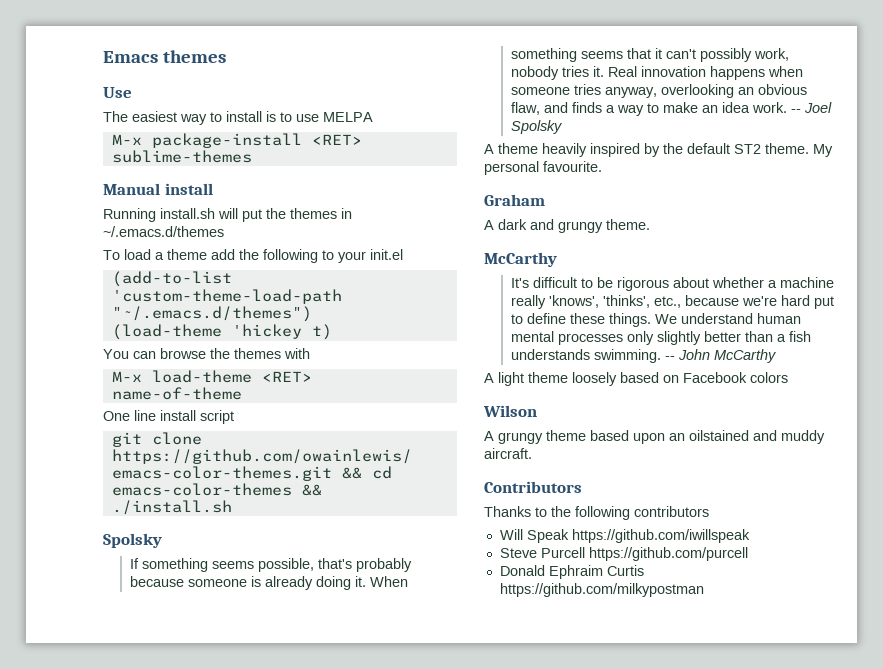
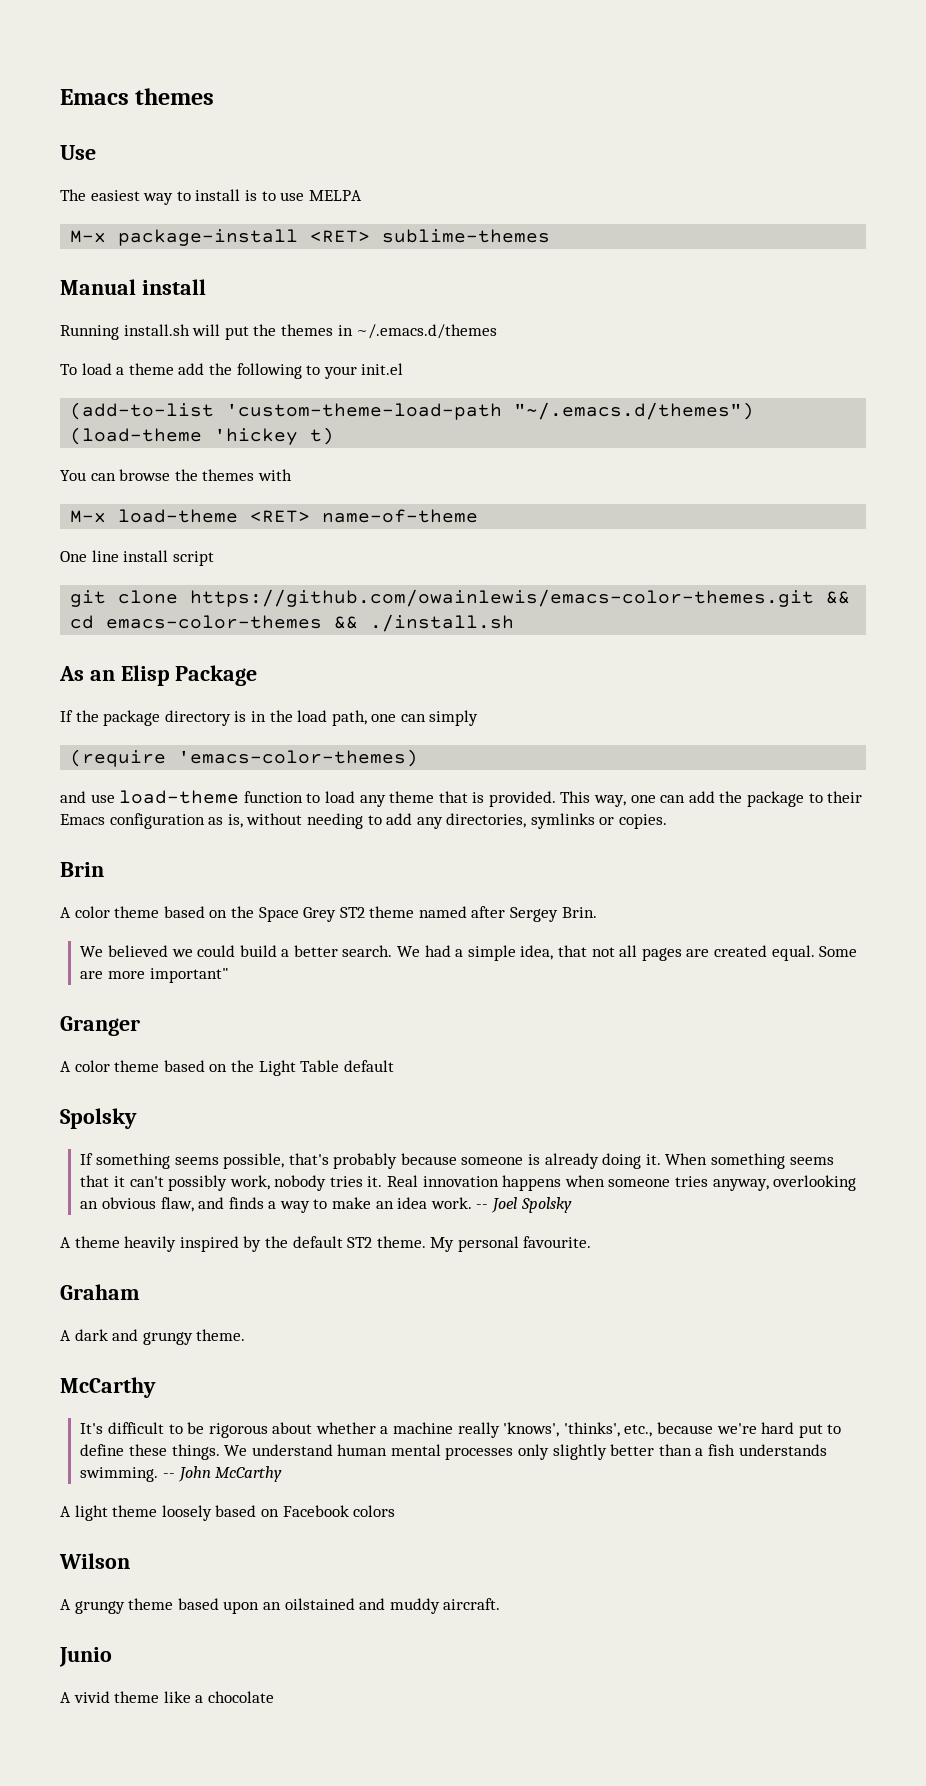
(232, 507) none -> [59,665,258,686] [60,710,479,726] [70,749,419,767] [60,790,863,807] [60,813,668,829] [60,862,104,877] [60,906,597,922] [80,945,858,961] [80,968,229,983] [60,1016,140,1036] [60,1060,394,1076] // As an Elisp Package // If the package directory is in the load path, one can simply // (require 'emacs-color-themes) // and use load-theme function to load any theme that is provided. This way, one can add the package to their Emacs configuration as is, without needing to add any directories, symlinks or copies. // Brin // A color theme based on the Space Grey ST2 theme named after Sergey Brin. // We believed we could build a better search. We had a simple idea, that not all pages are created equal. Some are more important" // Granger // A color theme based on the Light Table default
[484,481,582,493] [484,506,709,520] [499,529,750,543] [499,547,748,561] [499,565,644,579] [499,583,704,597] Contributors // Thanks to the following contributors // Will Speak https://github.com/iwillspeak // Steve Purcell https://github.com/purcell // Donald Ephraim Curtis https://github.com/milkypostman -> [59,1647,112,1667] [60,1691,274,1703] Junio // A vivid theme like a chocolate

